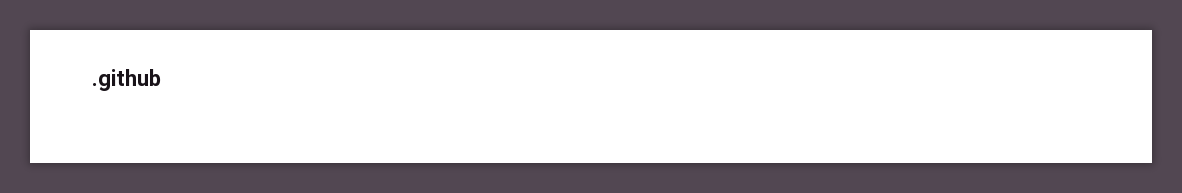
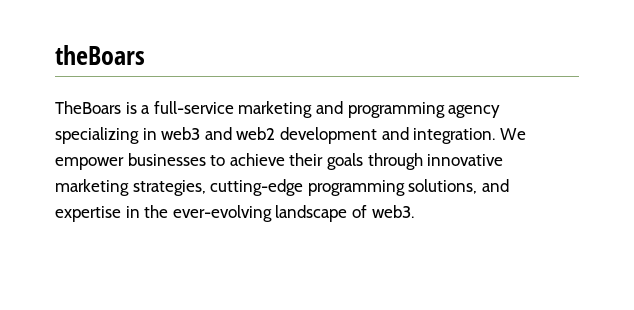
[92,69,161,91] .github -> [55,45,145,65] [55,101,501,118] [55,127,526,144] [55,153,504,170] [55,179,509,196] [55,205,414,222] theBoars // TheBoars is a full-service marketing and programming agency specializing in web3 and web2 development and integration. We empower businesses to achieve their goals through innovative marketing strategies, cutting-edge programming solutions, and expertise in the ever-evolving landscape of web3.

